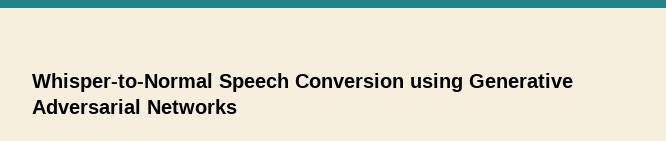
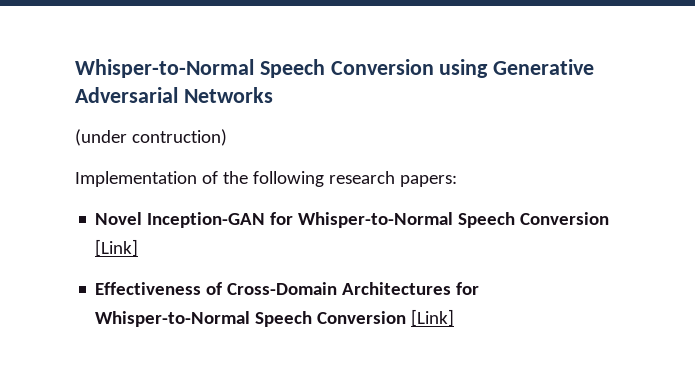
(237, 106) none -> [75,129,227,146] [75,171,457,187] [95,212,610,228] [95,239,139,257] [95,282,480,295] [95,309,455,327] // (under contruction) // Implementation of the following research papers: // Novel Inception-GAN for Whisper-to-Normal Speech Conversion [Link] // Effectiveness of Cross-Domain Architectures for Whisper-to-Normal Speech Conversion [Link]

